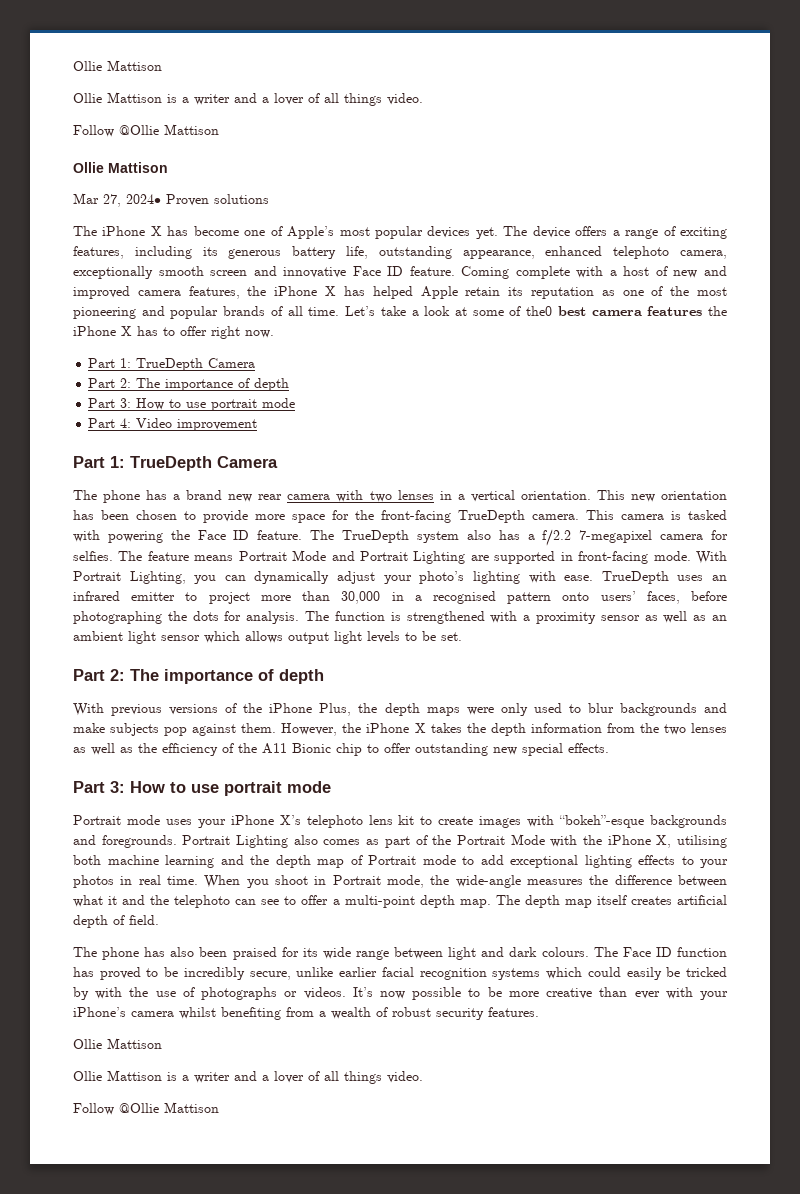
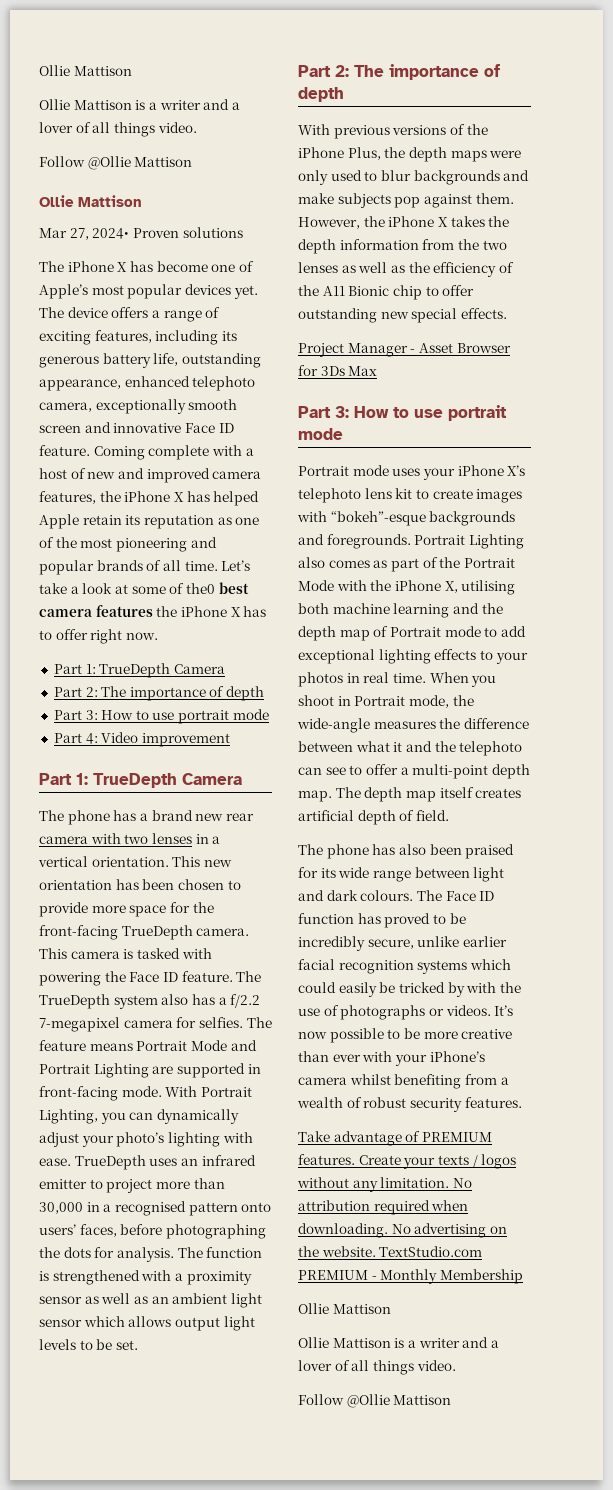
(609, 748) none -> [298,343,511,357] [298,365,378,376] // Project Manager - Asset Browser for 3Ds Max
(539, 1012) none -> [298,1131,492,1146] [298,1154,517,1169] [297,1177,472,1192] [298,1200,469,1215] [298,1223,507,1238] [298,1246,483,1257] [298,1269,523,1284] // Take advantage of PREMIUM features. Create your texts / logos without any limitation. No attribution required when downloading. No advertising on the website. TextStudio.com PREMIUM - Monthly Membership

